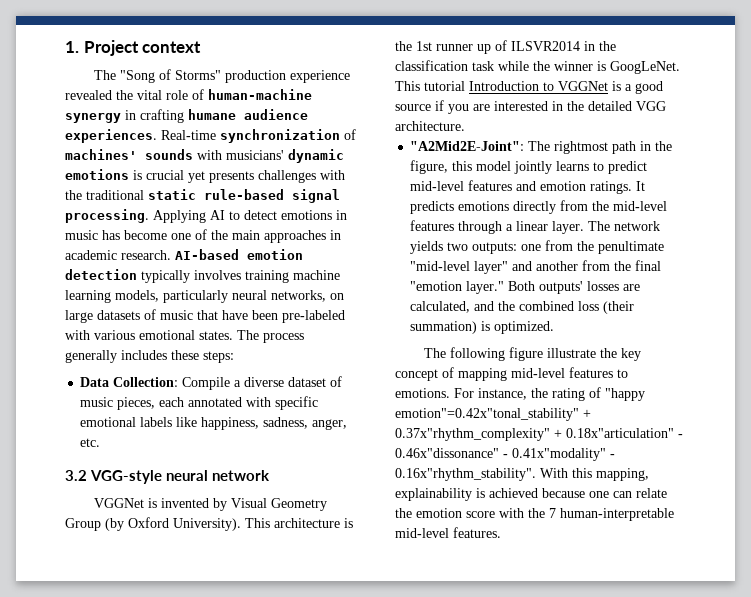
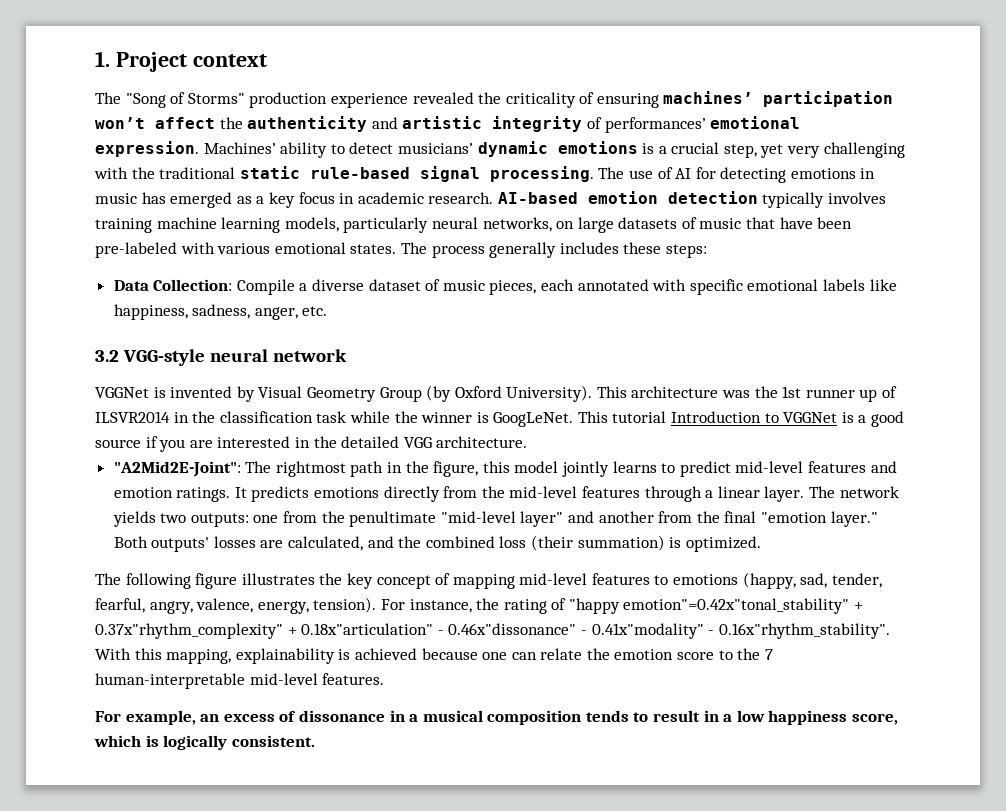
[137,89,312,100] [65,109,308,123] [65,129,356,143] [65,149,344,163] [65,169,316,183] vital role of human-machine synergy in crafting humane audience experiences. Real-time synchronization of machines' sounds with musicians' dynamic emotions is crucial yet presents challenges -> [505,91,894,108] [95,116,801,133] [95,141,905,158] criticality of ensuring machines’ participation won’t affect the authenticity and artistic integrity of performances’ emotional expression. Machines’ ability to detect musicians’ dynamic emotions is a crucial step, yet very challenging
[153,210,347,223] [65,229,326,243] Applying AI to detect emotions in music has become one of the main approaches -> [598,167,876,183] [95,192,335,208] The use of AI for detecting emotions in music has emerged as a key focus
[344,518,353,528] is -> [722,390,751,398] was
[547,348,597,358] illustrate -> [241,573,315,585] illustrates
[395,388,450,398] emotions. -> [673,572,882,589] [95,597,377,614] emotions (happy, sad, tender, fearful, angry, valence, energy, tension).
[499,508,524,518] with -> [718,650,733,660] to
(501, 532) none -> [95,710,899,725] [94,735,315,750] // For example, an excess of dissonance in a musical composition tends to result in a low happiness score, which is logically consistent.

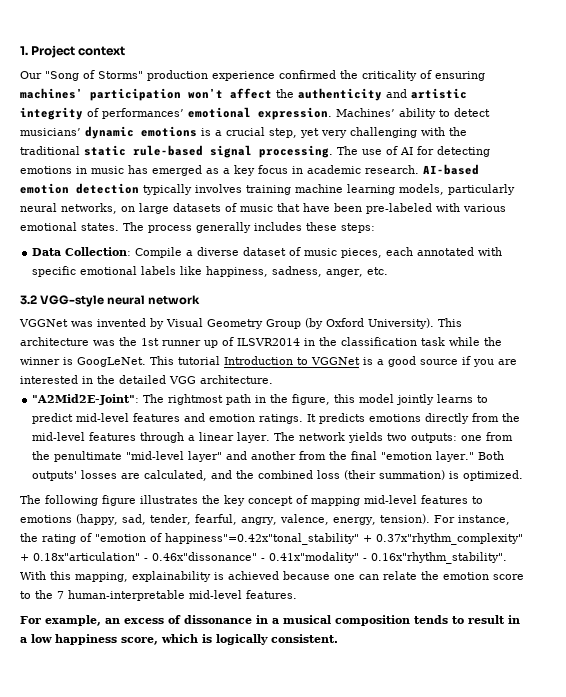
[95,92,121,104] The -> [20,71,42,79] Our
[412,92,474,104] revealed -> [279,70,336,79] confirmed
[153,387,166,398] is -> [71,321,93,327] was
[568,598,850,614] "happy emotion"=0.42x"tonal_stability" -> [95,533,359,545] "emotion of happiness"=0.42x"tonal_stability"

